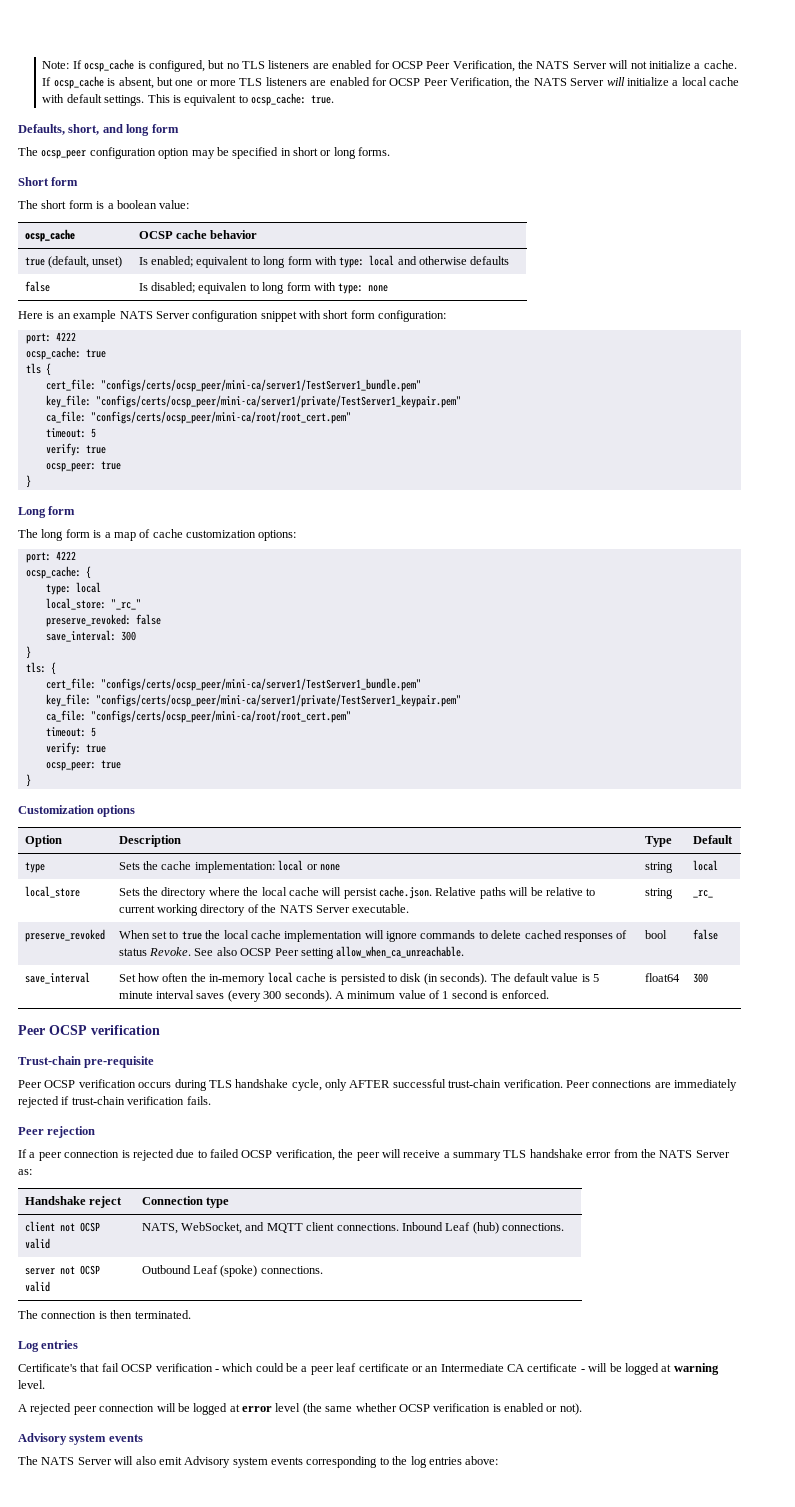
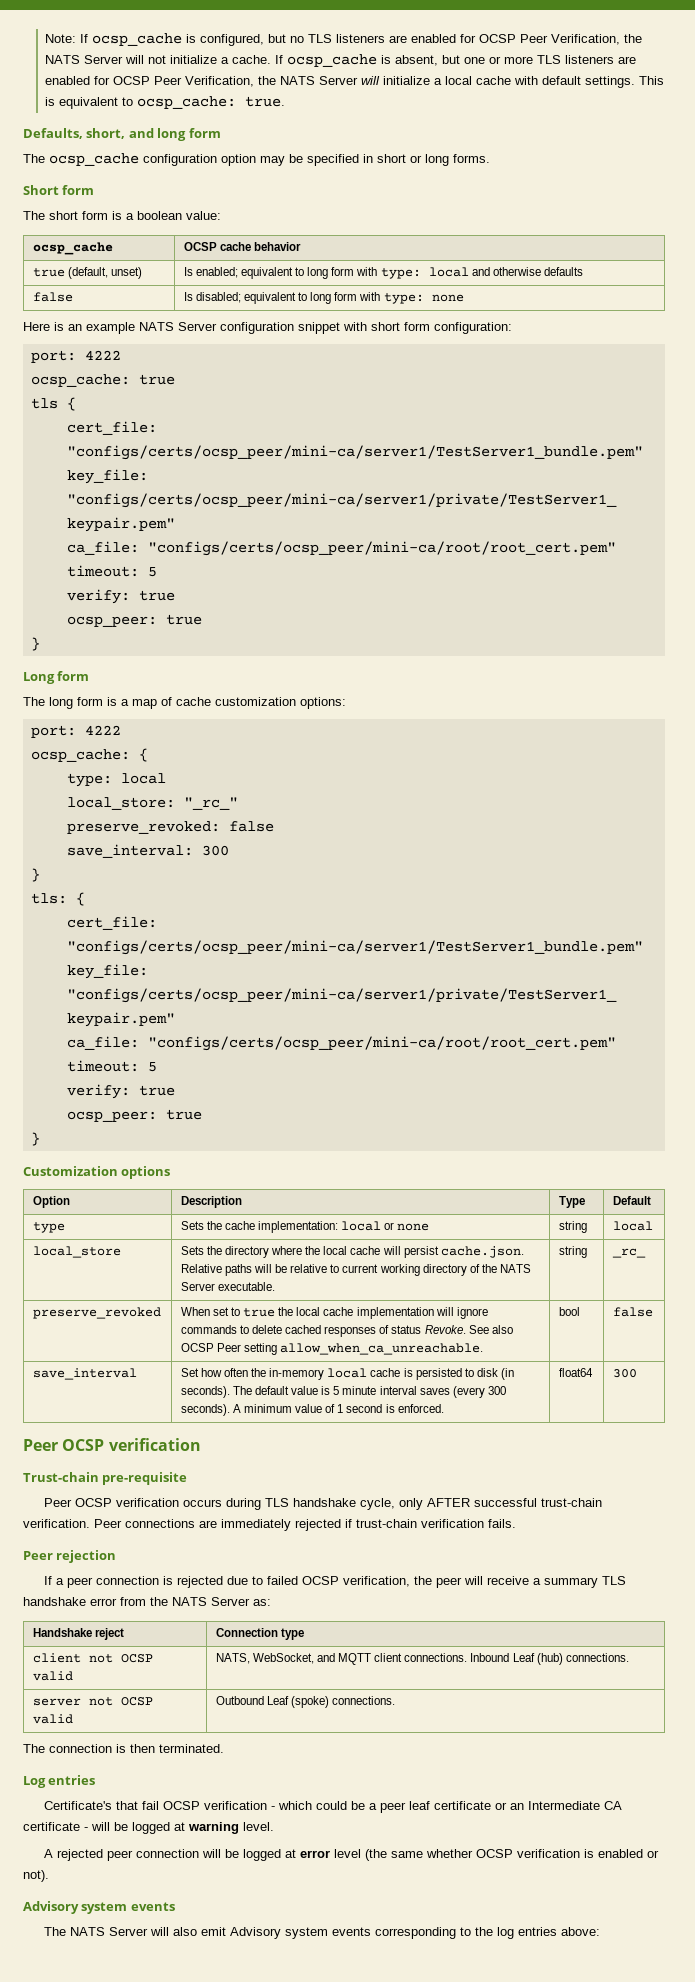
[41,150,87,159] ocsp_peer -> [49,153,139,166] ocsp_cache
[198,282,248,294] equivalen -> [244,292,297,304] equivalent

